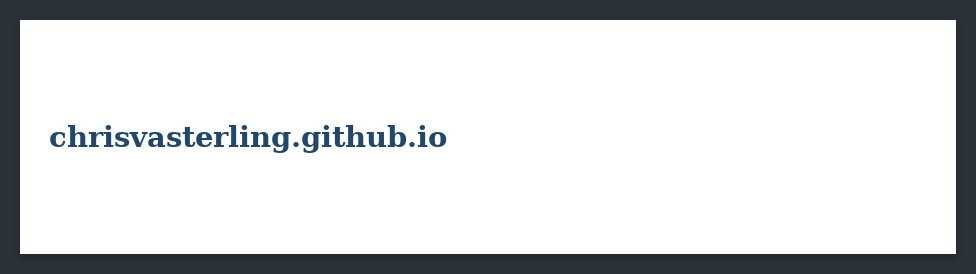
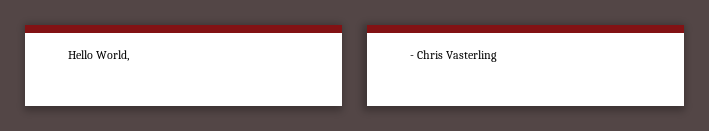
[49,125,447,153] chrisvasterling.github.io -> [68,50,130,61] [410,50,498,62] Hello World, // - Chris Vasterling

